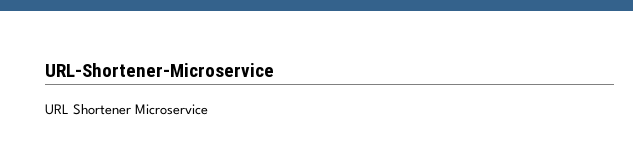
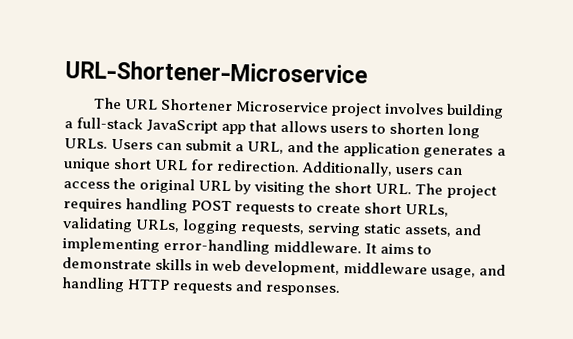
(274, 70) none -> [94,97,123,110] The
(208, 109) none -> [331,102,505,119] [64,117,481,139] [64,138,506,159] [63,157,464,177] [63,177,497,199] [63,198,450,217] [62,217,483,237] [62,237,433,255] [62,257,507,279] [61,277,341,296] project involves building a full-stack JavaScript app that allows users to shorten long URLs. Users can submit a URL, and the application generates a unique short URL for redirection. Additionally, users can access the original URL by visiting the short URL. The project requires handling POST requests to create short URLs, validating URLs, logging requests, serving static assets, and implementing error-handling middleware. It aims to demonstrate skills in web development, middleware usage, and handling HTTP requests and responses.

